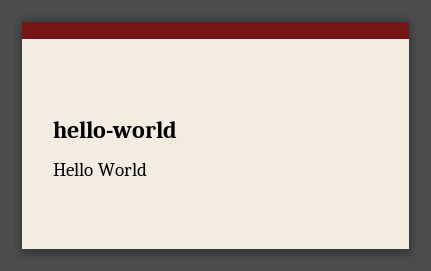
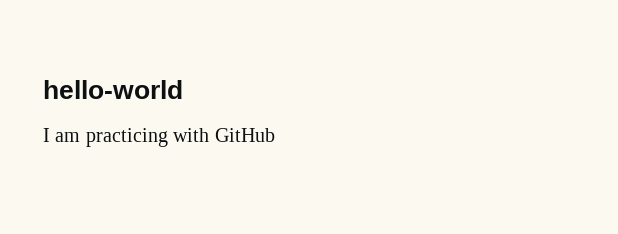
[53,162,148,176] Hello World -> [43,128,275,147] I am practicing with GitHub

